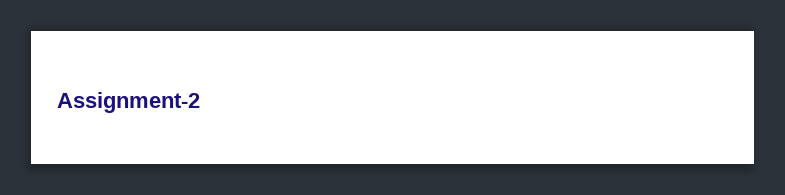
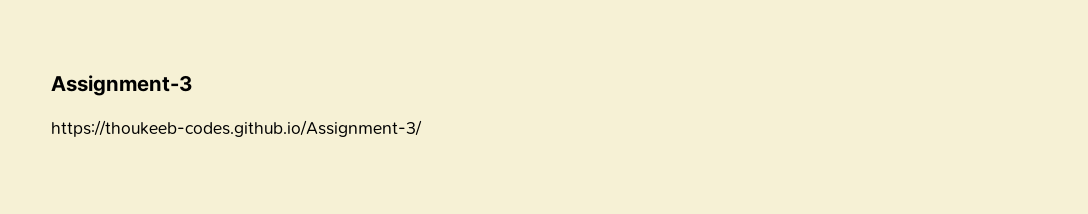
[57,92,200,113] Assignment-2 -> [51,75,192,96] [51,120,422,137] Assignment-3 // https://thoukeeb-codes.github.io/Assignment-3/

